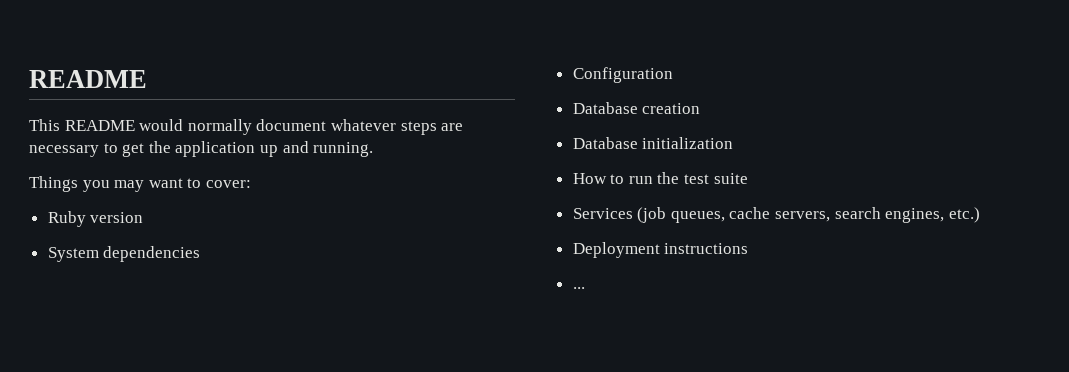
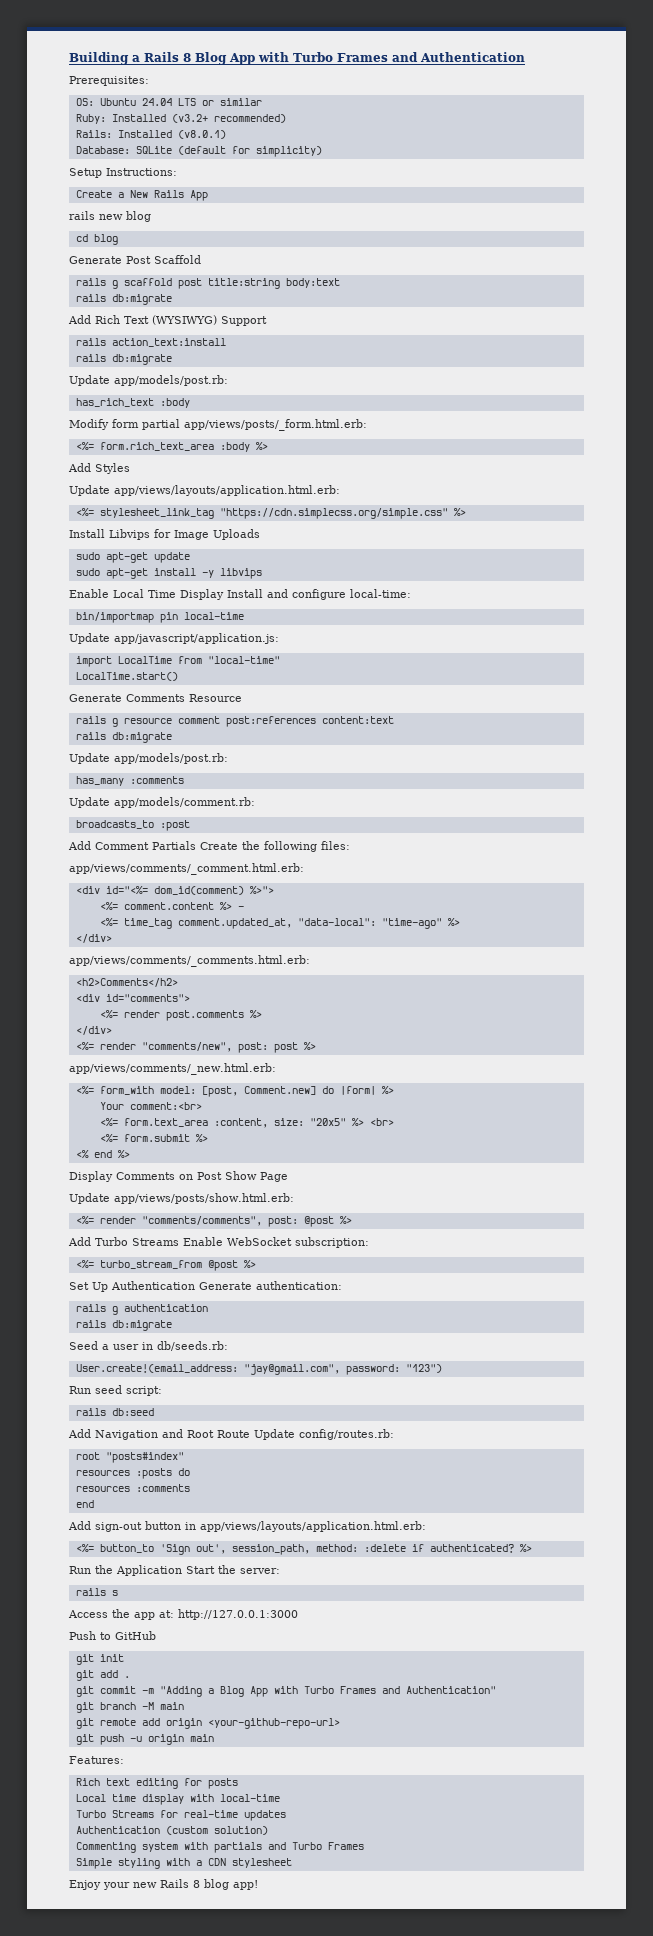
[29,70,147,88] [29,119,464,135] [29,141,374,157] [29,176,251,192] [47,211,144,227] [47,246,201,262] [572,67,673,83] [572,102,701,114] [572,137,734,149] [572,172,748,184] [572,207,980,223] [572,242,749,258] [572,287,585,289] README // This README would normally document whatever steps are necessary to get the application up and running. // Things you may want to cover: // Ruby version // System dependencies // Configuration // Database creation // Database initialization // How to run the test suite // Services (job queues, cache servers, search engines, etc.) // Deployment instructions // ... -> [69,52,525,65] [69,76,149,86] [75,98,262,106] [75,114,286,124] [75,130,226,139] [75,146,322,157] [69,168,177,178] [75,190,208,201] [69,211,151,222] [75,234,118,245] [69,255,201,264] [75,278,340,289] [75,294,172,305] [68,315,267,326] [75,338,226,347] [75,354,172,365] [69,375,228,386] [75,398,190,408] [69,419,367,431] [75,442,268,452] [68,463,130,474] [69,485,340,496] [75,508,466,519] [69,529,260,540] [75,552,190,563] [75,568,262,579] [69,589,411,600] [75,612,244,623] [69,633,279,644] [75,656,280,667] [75,672,178,681] [69,694,242,702] [75,716,394,727] [75,732,172,743] [69,753,228,764] [75,776,184,786] [69,797,255,808] [75,820,190,831] [68,841,350,852] [69,863,304,875] [75,886,274,895] [99,902,244,910] [99,918,460,929] [75,934,112,943] [69,955,310,967] [75,978,178,987] [75,994,190,1002] [99,1010,262,1021] [75,1026,112,1035] [75,1042,316,1053] [69,1063,276,1075] [75,1086,394,1097] [99,1102,202,1110] [99,1118,394,1128] [99,1134,208,1142] [75,1150,130,1158] [69,1171,288,1182] [69,1193,294,1204] [75,1216,352,1227] [68,1237,369,1248] [75,1260,256,1271] [69,1281,342,1292] [75,1304,208,1315] [75,1320,172,1331] [69,1341,228,1351] [75,1364,442,1375] [69,1385,162,1396] [75,1408,154,1416] [68,1429,394,1440] [75,1452,184,1463] [75,1468,190,1479] [75,1484,190,1492] [75,1500,94,1508] [68,1521,426,1532] [75,1544,532,1555] [69,1565,280,1576] [75,1588,118,1596] [68,1609,298,1620] [69,1631,156,1640] [75,1654,124,1665] [75,1670,130,1681] [75,1686,496,1697] [75,1702,184,1713] [75,1718,340,1729] [75,1734,214,1745] [69,1756,124,1764] [75,1778,238,1789] [75,1794,280,1805] [75,1810,286,1821] [75,1826,268,1835] [75,1842,364,1853] [75,1858,292,1869] [69,1879,258,1890] Building a Rails 8 Blog App with Turbo Frames and Authentication // Prerequisites: // OS: Ubuntu 24.04 LTS or similar // Ruby: Installed (v3.2+ recommended) // Rails: Installed (v8.0.1) // Database: SQLite (default for simplicity) // Setup Instructions: // Create a New Rails App // rails new blog // cd blog // Generate Post Scaffold // rails g scaffold post title:string body:text // rails db:migrate // Add Rich Text (WYSIWYG) Support // rails action_text:install // rails db:migrate // Update app/models/post.rb: // has_rich_text :body // Modify form partial app/views/posts/_form.html.erb: // <%= form.rich_text_area :body %> // Add Styles // Update app/views/layouts/application.html.erb: // <%= stylesheet_link_tag "https://cdn.simplecss.org/simple.css" %> // Install Libvips for Image Uploads // sudo apt-get update // sudo apt-get install -y libvips // Enable Local Time Display Install and configure local-time: // bin/importmap pin local-time // Update app/javascript/application.js: // import LocalTime from "local-time" // LocalTime.start() // Generate Comments Resource // rails g resource comment post:references content:text // rails db:migrate // Update app/models/post.rb: // has_many :comments // Update app/models/comment.rb: // broadcasts_to :post // Add Comment Partials Create the following files: // app/views/comments/_comment.html.erb: // <div id="<%= dom_id(comment) %>"> // <%= comment.content %> - // <%= time_tag comment.updated_at, "data-local": "time-ago" %> // </div> // app/views/comments/_comments.html.erb: // <h2>Comments</h2> // <div id="comments"> // <%= render post.comments %> // </div> // <%= render "comments/new", post: post %> // app/views/comments/_new.html.erb: // <%= form_with model: [post, Comment.new] do |form| %> // Your comment:<br> // <%= form.text_area :content, size: "20x5" %> <br> // <%= form.submit %> // <% end %> // Display Comments on Post Show Page // Update app/views/posts/show.html.erb: // <%= render "comments/comments", post: @post %> // Add Turbo Streams Enable WebSocket subscription: // <%= turbo_stream_from @post %> // Set Up Authentication Generate authentication: // rails g authentication // rails db:migrate // Seed a user in db/seeds.rb: // User.create!(email_address: "jay@gmail.com", password: "123") // Run seed script: // rails db:seed // Add Navigation and Root Route Update config/routes.rb: // root "posts#index" // resources :posts do // resources :comments // end // Add sign-out button in app/views/layouts/application.html.erb: // <%= button_to 'Sign out', session_path, method: :delete if authenticated? %> // Run the Application Start the server: // rails s // Access the app at: http://127.0.0.1:3000 // Push to GitHub // git init // git add . // git commit -m "Adding a Blog App with Turbo Frames and Authentication" // git branch -M main // git remote add origin <your-github-repo-url> // git push -u origin main // Features: // Rich text editing for posts // Local time display with local-time // Turbo Streams for real-time updates // Authentication (custom solution) // Commenting system with partials and Turbo Frames // Simple styling with a CDN stylesheet // Enjoy your new Rails 8 blog app!

